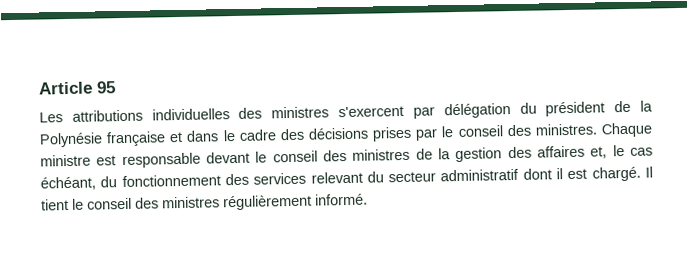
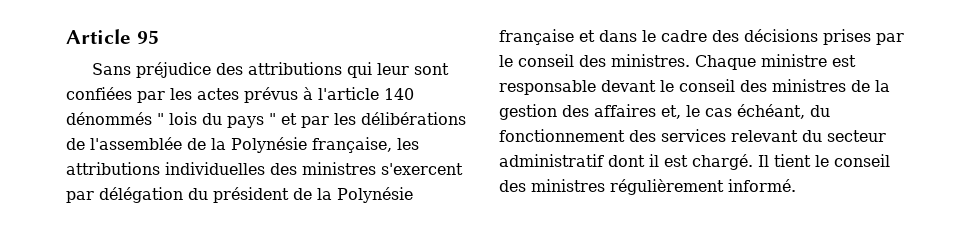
[39,112,63,123] Les -> [92,62,450,78] [66,87,414,103] [66,112,466,128] [66,137,419,153] Sans préjudice des attributions qui leur sont confiées par les actes prévus à l'article 140 dénommés " lois du pays " et par les délibérations de l'assemblée de la Polynésie française, les

